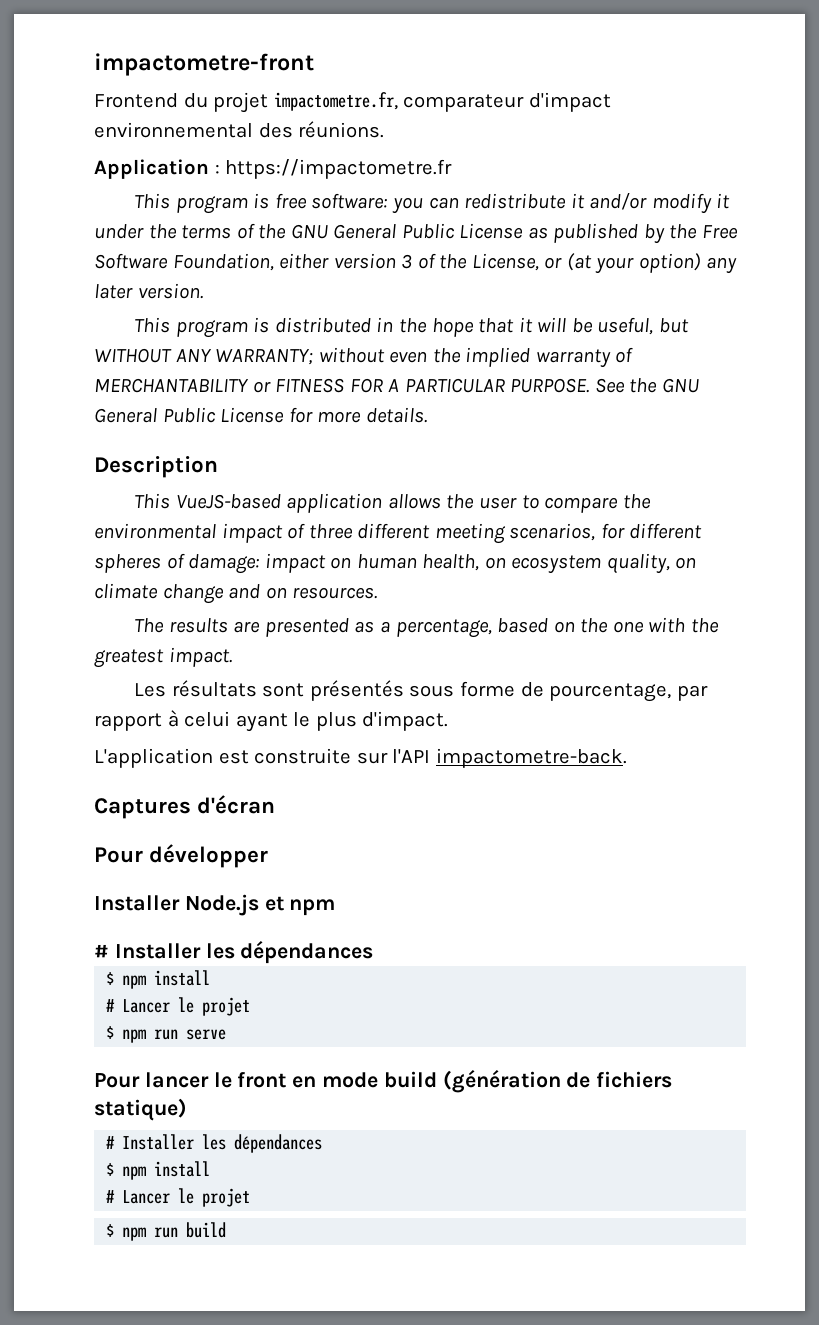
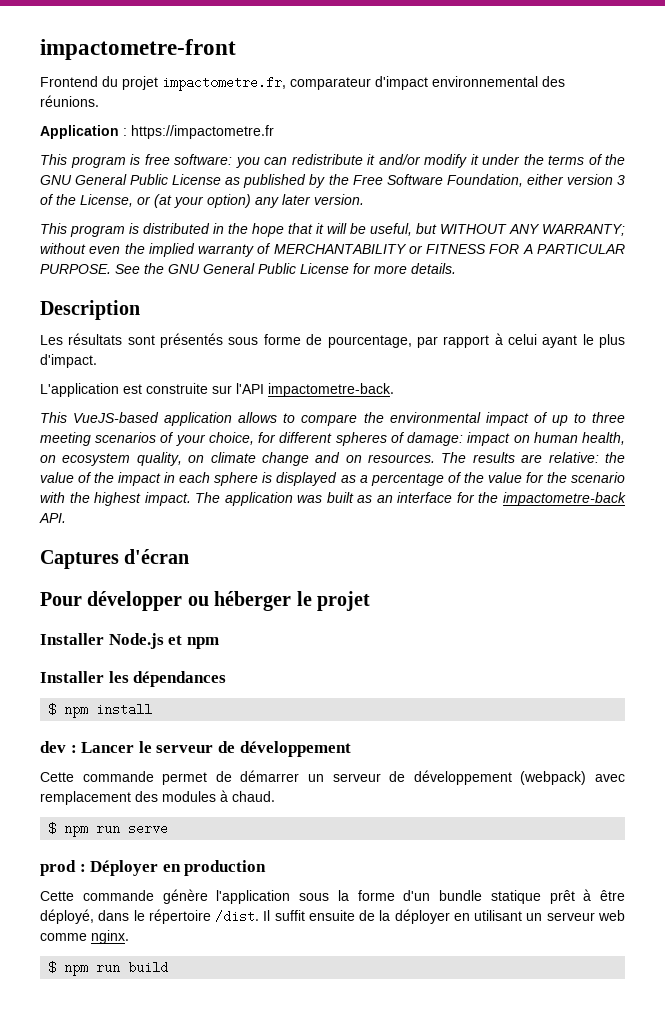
[134,493,651,513] [94,523,703,544] [94,553,697,574] [94,583,378,604] [134,617,719,638] [94,647,232,668] // This VueJS-based application allows the user to compare the environmental impact of three different meeting scenarios, for different spheres of damage: impact on human health, on ecosystem quality, on climate change and on resources. // The results are presented as a percentage, based on the one with the greatest impact. -> (140, 310) none
(627, 758) none -> [40,412,625,426] [40,432,625,446] [40,452,625,466] [40,472,625,486] [40,492,626,506] [39,513,66,523] // This VueJS-based application allows to compare the environmental impact of up to three meeting scenarios of your choice, for different spheres of damage: impact on human health, on ecosystem quality, on climate change and on resources. The results are relative: the value of the impact in each sphere is displayed as a percentage of the value for the scenario with the highest impact. The application was built as an interface for the impactometre-back API.
(269, 856) none -> [187,591,370,611] ou héberger le projet
[94,941,374,964] [106,970,211,989] [106,997,251,1016] [106,1026,227,1043] [94,1070,673,1093] [94,1098,187,1121] [106,1134,323,1153] [106,1161,211,1180] [106,1188,251,1207] # Installer les dépendances // $ npm install // # Lancer le projet // $ npm run serve // Pour lancer le front en mode build (génération de fichiers statique) // # Installer les dépendances // $ npm install // # Lancer le projet -> [40,671,227,687] [48,703,153,718] [40,741,351,757] [40,770,626,785] [40,790,275,805] [48,822,169,837] [40,860,267,876] [40,889,625,904] [40,909,625,924] [40,930,129,944] Installer les dépendances // $ npm install // dev : Lancer le serveur de développement // Cette commande permet de démarrer un serveur de développement (webpack) avec remplacement des modules à chaud. // $ npm run serve // prod : Déployer en production // Cette commande génère l'application sous la forme d'un bundle statique prêt à être déployé, dans le répertoire /dist. Il suffit ensuite de la déployer en utilisant un serveur web comme nginx.

